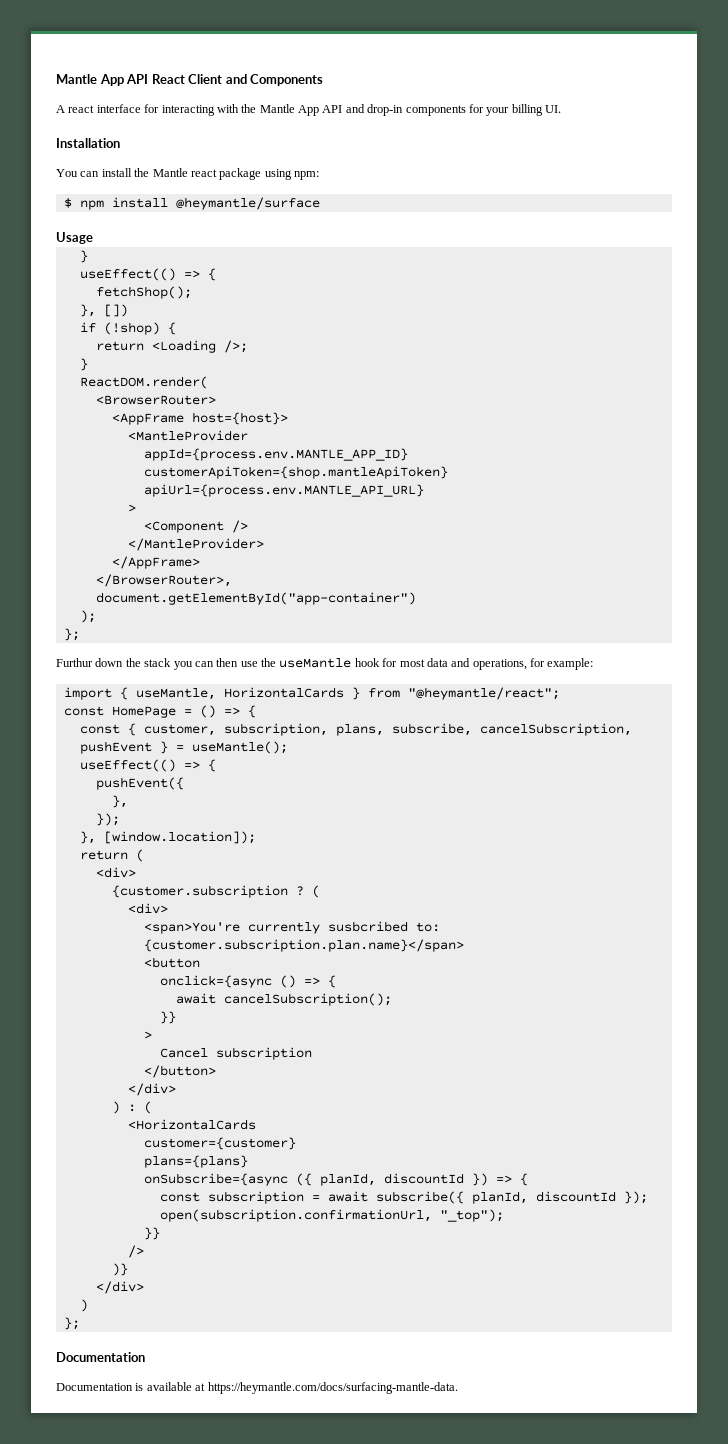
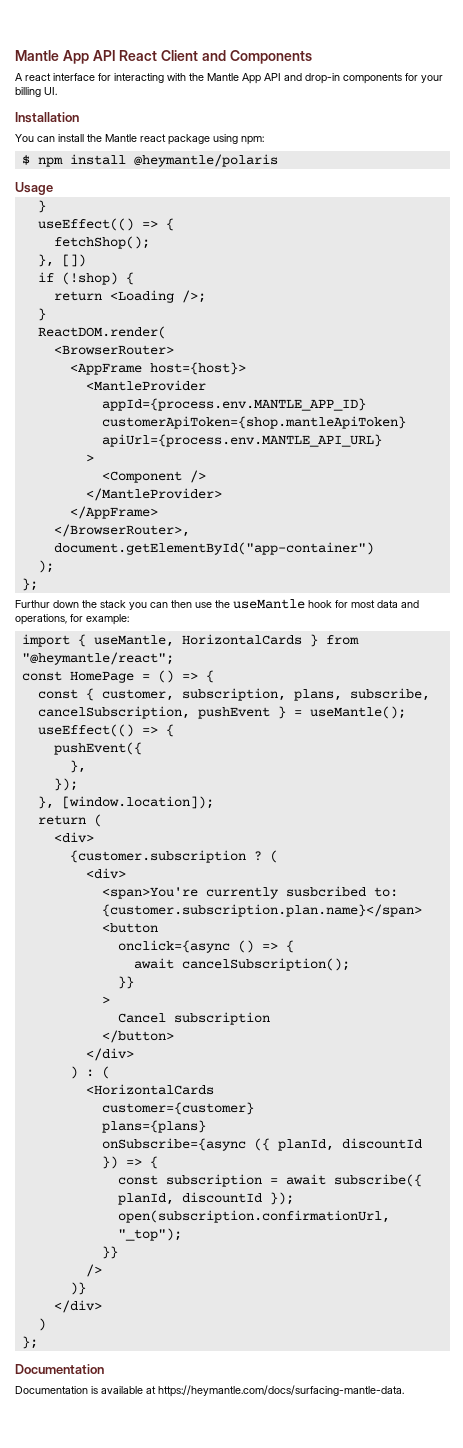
[175,197,320,210] @heymantle/surface -> [133,154,278,167] @heymantle/polaris

